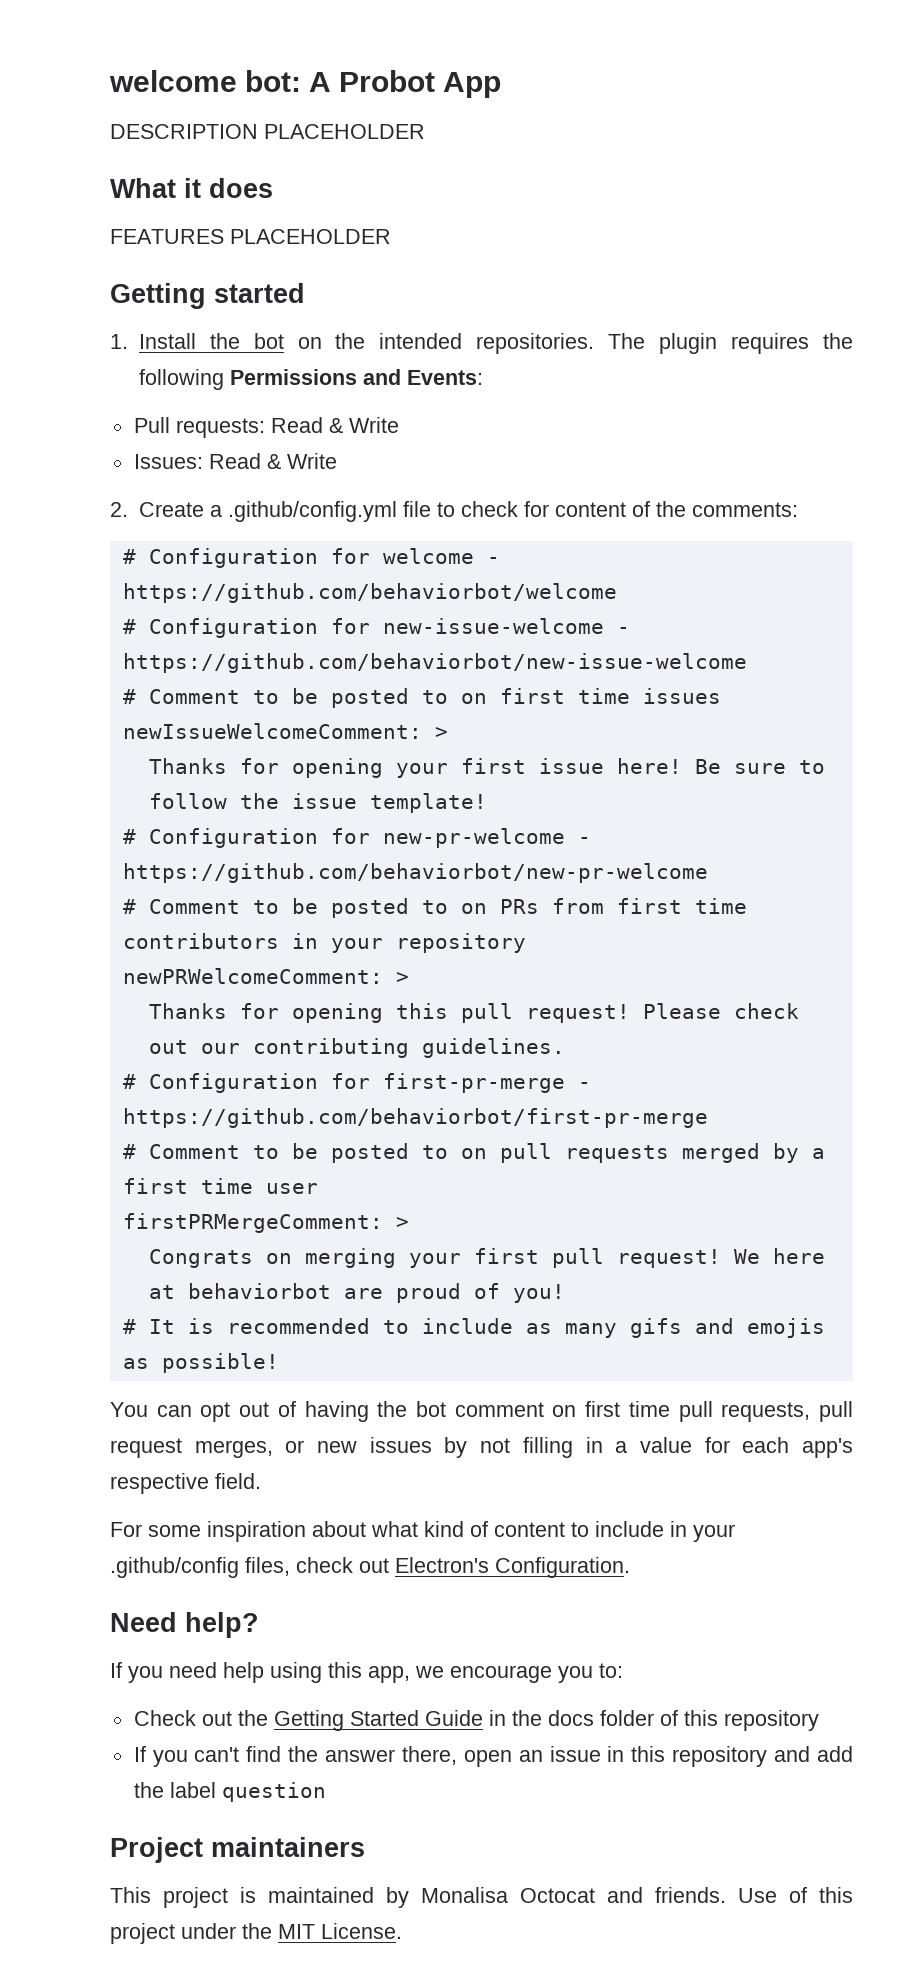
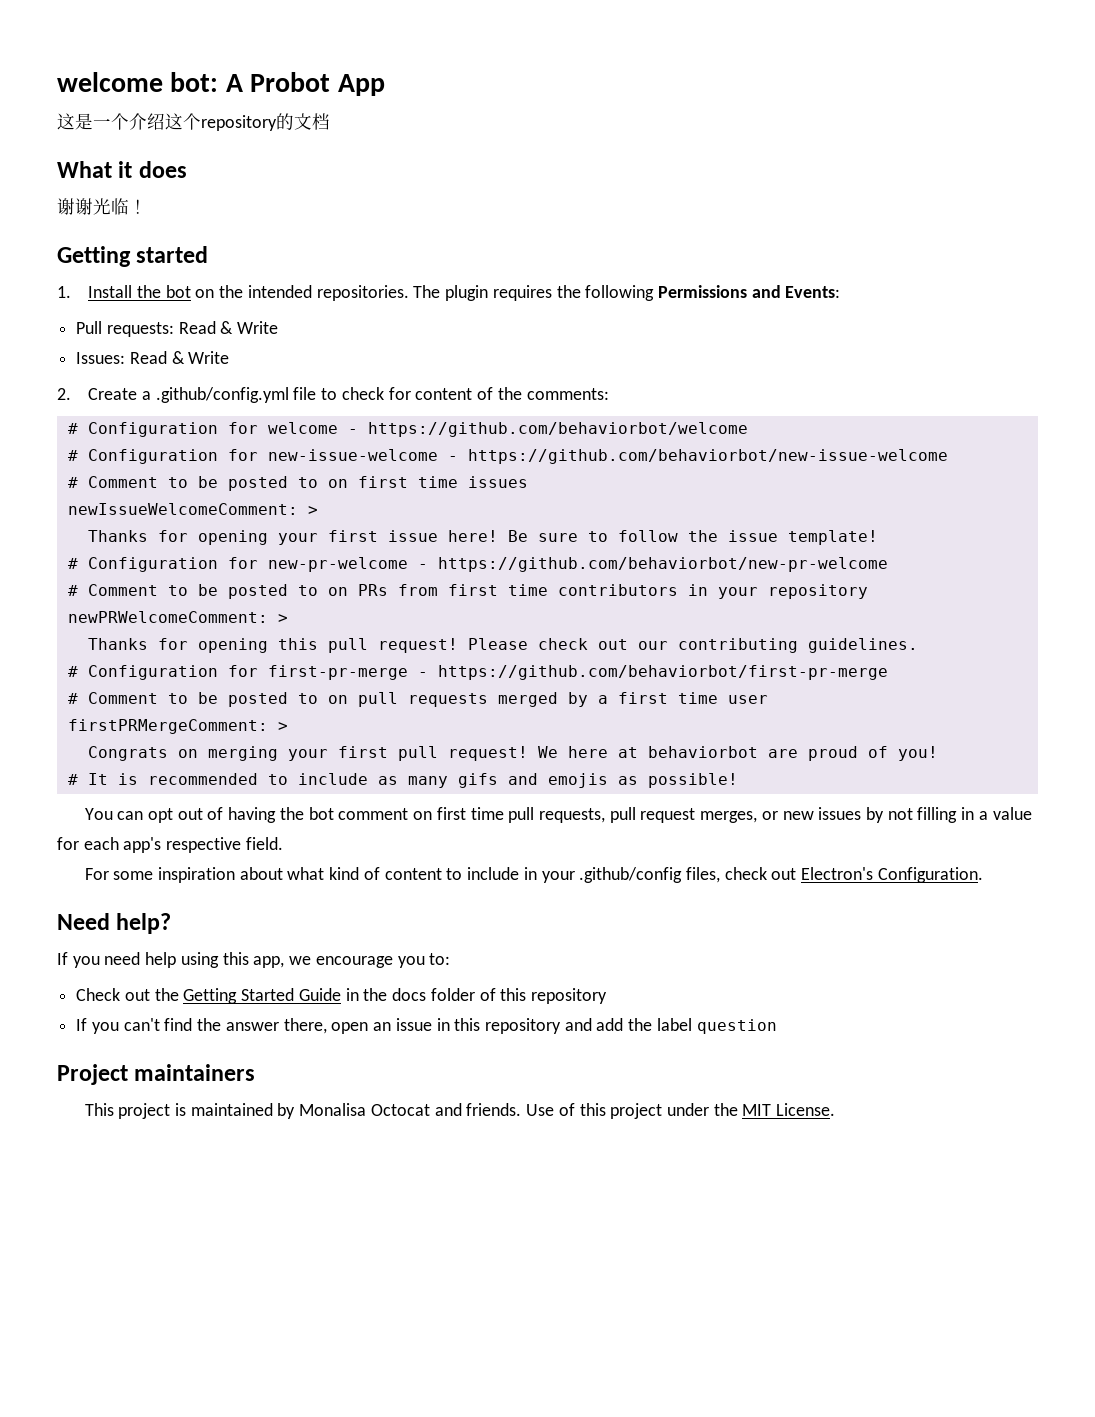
[110,124,425,139] DESCRIPTION PLACEHOLDER -> [57,113,330,131] 这是一个介绍这个repository的文档
[110,229,391,244] FEATURES PLACEHOLDER -> [57,198,147,215] 谢谢光临！

